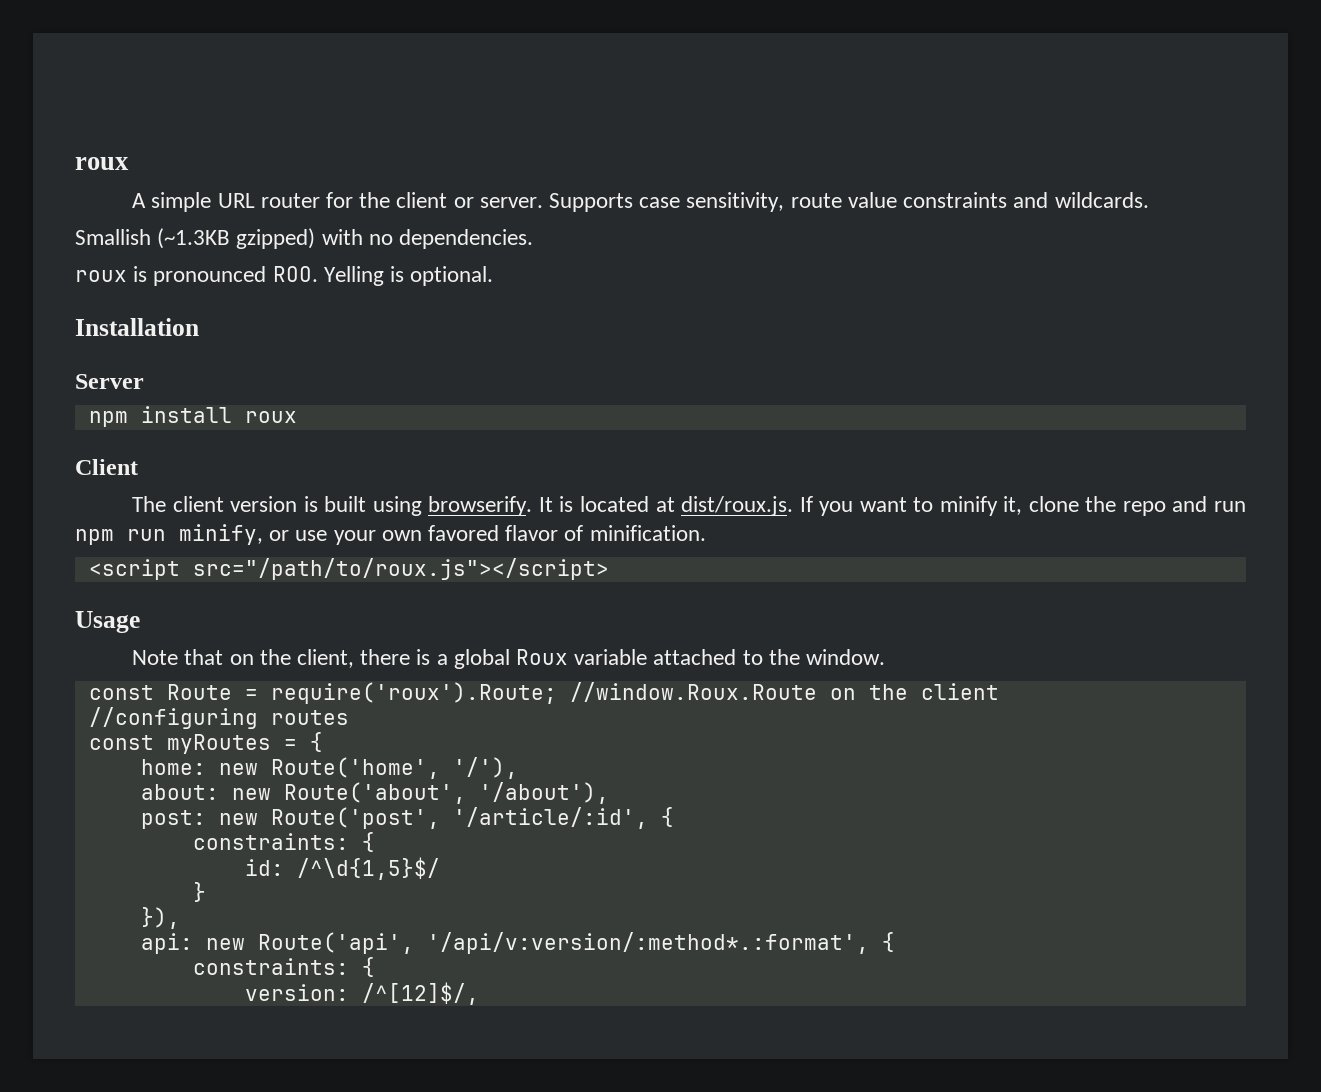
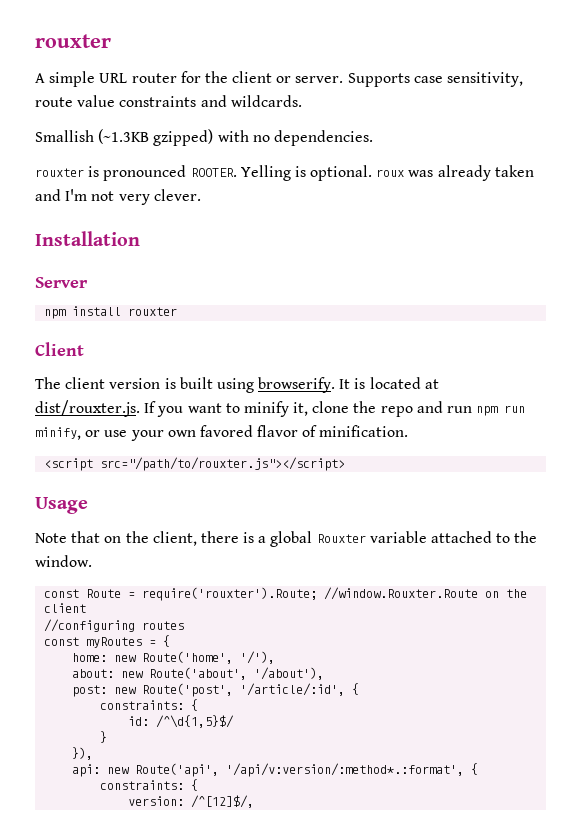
[75,157,129,170] roux -> [35,34,111,48] rouxter
[75,270,127,282] roux -> [35,168,84,177] rouxter
[272,266,318,282] ROO. -> [190,168,237,177] ROOTER.
(494, 276) none -> [376,165,534,181] [35,189,201,205] roux was already taken and I'm not very clever.
[244,411,297,423] roux -> [128,307,178,316] rouxter
[681,496,794,516] dist/roux.js. -> [35,400,140,417] dist/rouxter.js.
[192,558,609,580] src="/path/to/roux.js"></script> -> [100,457,346,471] src="/path/to/rouxter.js"></script>
[516,649,569,665] Roux -> [316,534,366,543] Rouxter
[270,682,817,704] require('roux').Route; //window.Roux.Route -> [142,587,479,601] require('rouxter').Route; //window.Rouxter.Route

